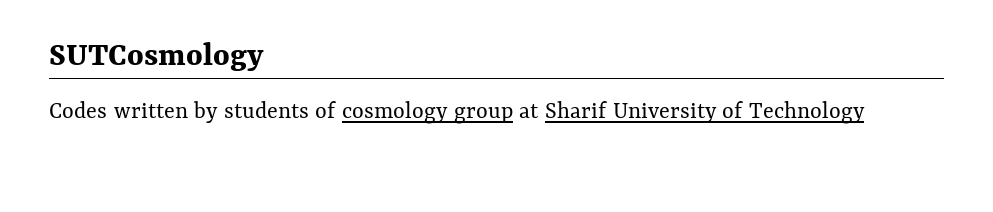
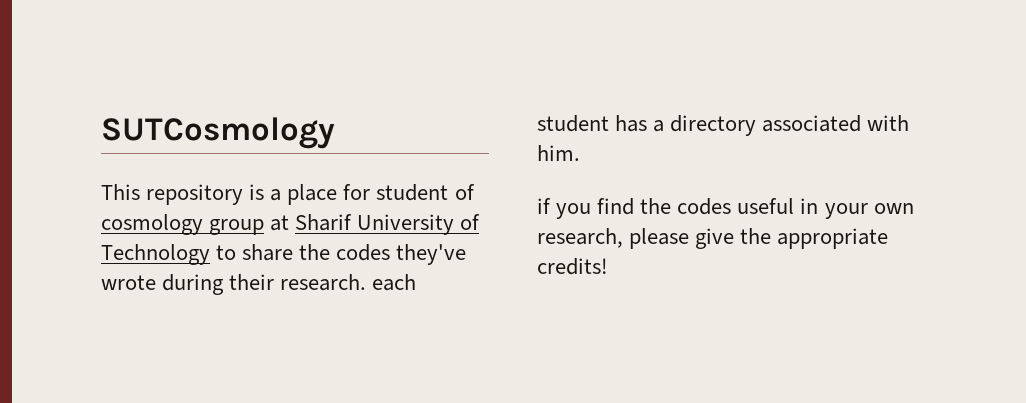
[49,101,309,123] Codes written by students -> [101,184,449,205] This repository is a place for student
(865, 112) none -> [216,244,467,265] [101,274,417,295] [537,115,910,136] [537,145,580,161] [537,198,914,219] [537,228,889,249] [537,258,608,275] to share the codes they've wrote during their research. each student has a directory associated with him. // if you find the codes useful in your own research, please give the appropriate credits!

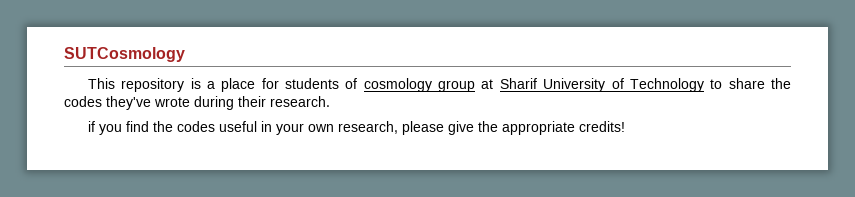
[376,184,449,201] student -> [285,78,340,89] students
[372,274,417,291] [537,115,910,136] [537,145,580,161] each student has a directory associated with him. -> (330, 101) none

